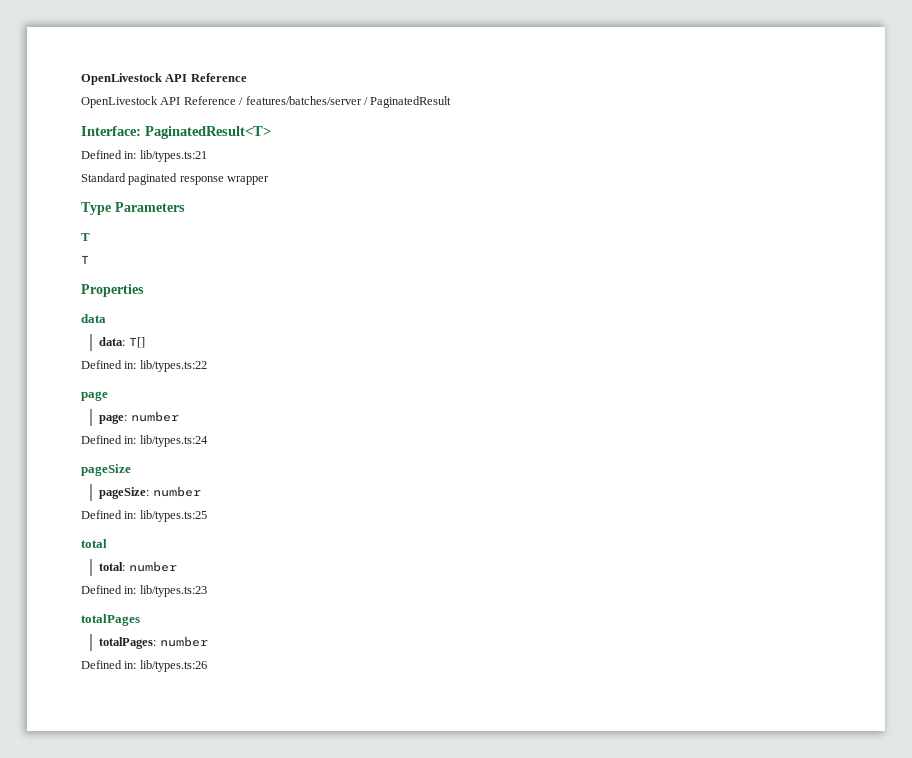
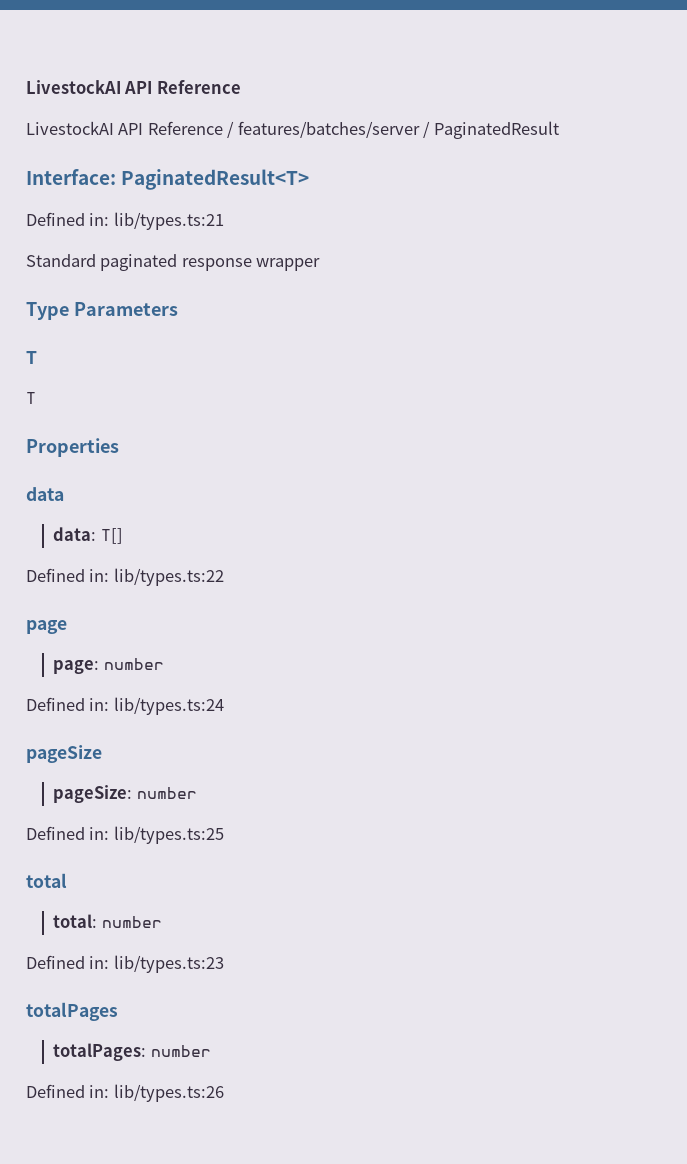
[81,73,162,85] OpenLivestock -> [26,80,121,94] LivestockAI
[81,96,158,108] OpenLivestock -> [26,121,114,135] LivestockAI

